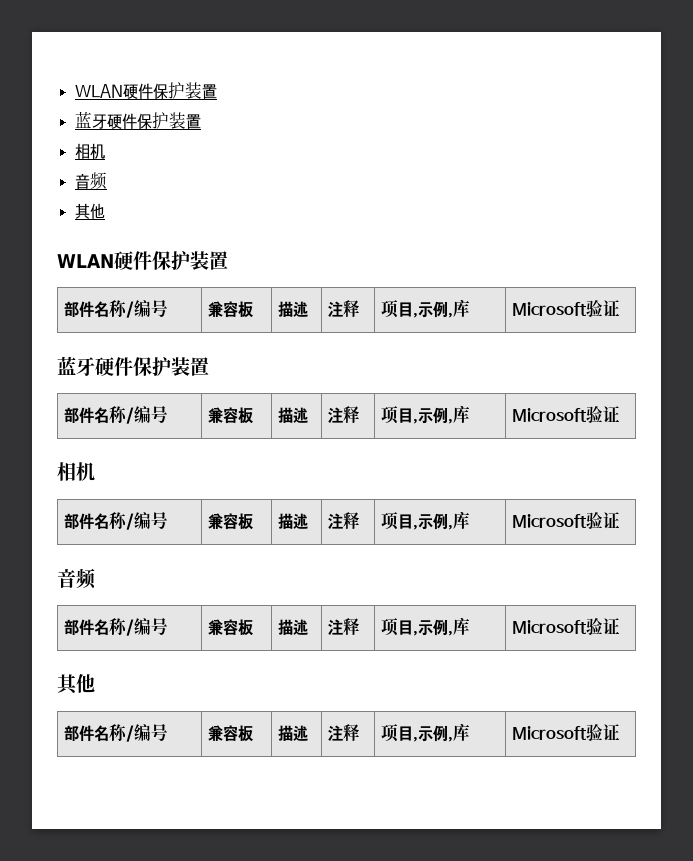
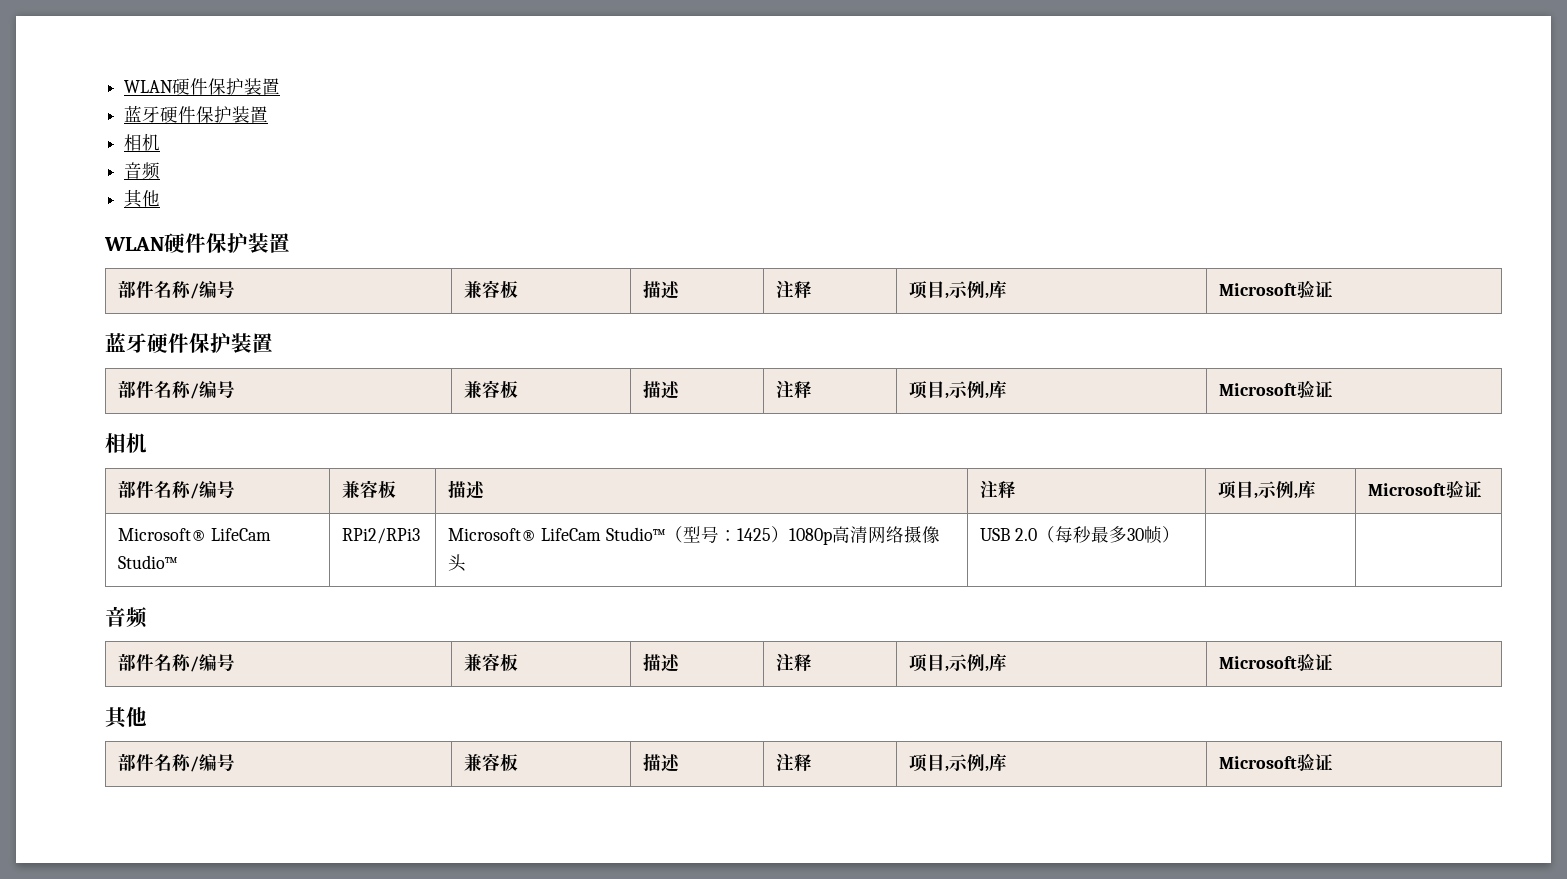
(621, 520) none -> [118,528,271,541] [118,555,178,569] [342,528,421,544] [448,526,940,545] [448,554,467,572] [980,526,1180,544] // Microsoft® LifeCam Studio™ | RPi2/RPi3 | Microsoft® LifeCam Studio™（型号：1425）1080p高清网络摄像头 | USB 2.0（每秒最多30帧） | |

